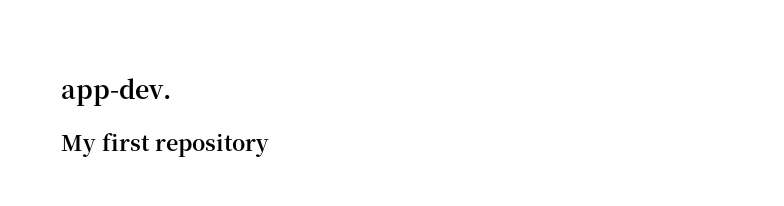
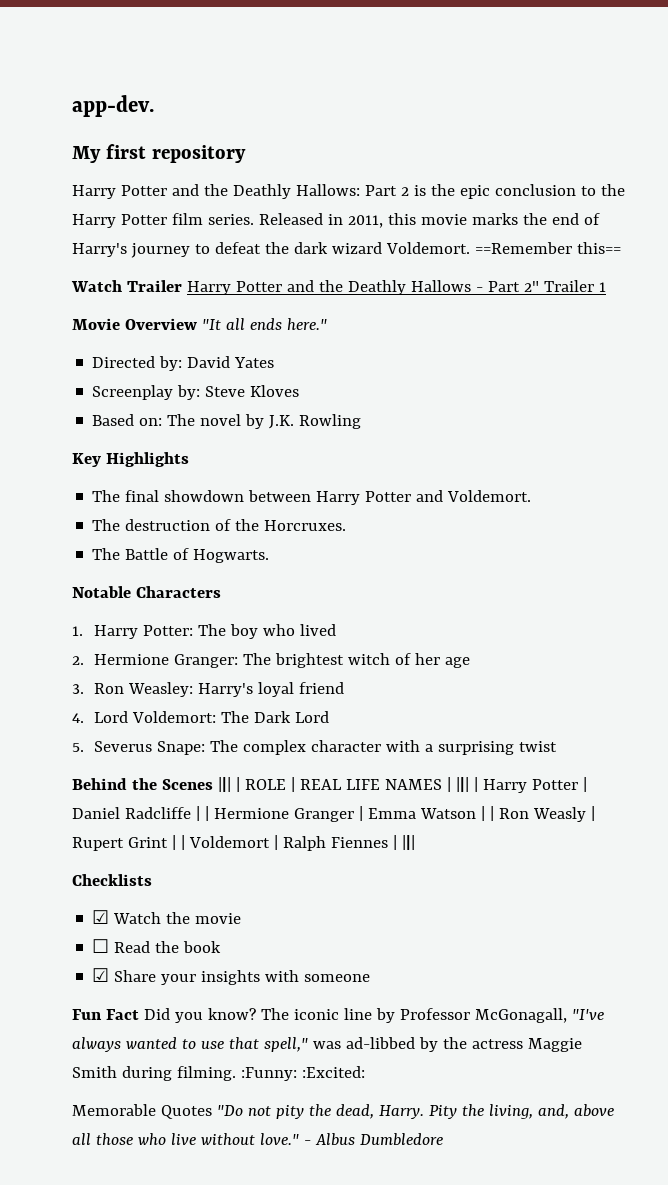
(269, 145) none -> [72,184,625,199] [72,213,600,228] [72,242,621,258] [71,280,606,295] [72,318,327,330] [92,356,275,371] [92,385,300,400] [92,414,362,429] [72,452,189,467] [92,490,532,505] [92,519,347,531] [92,548,270,563] [72,586,221,598] [72,624,337,639] [72,653,471,668] [72,682,345,697] [72,711,330,723] [72,740,558,755] [72,777,587,793] [72,806,595,822] [72,835,415,851] [72,874,152,886] [92,910,242,924] [92,939,222,953] [92,968,371,985] [72,1008,604,1023] [72,1037,582,1052] [72,1066,365,1081] [72,1104,614,1119] [72,1133,443,1146] // Harry Potter and the Deathly Hallows: Part 2 is the epic conclusion to the Harry Potter film series. Released in 2011, this movie marks the end of Harry's journey to defeat the dark wizard Voldemort. ==Remember this== // Watch Trailer Harry Potter and the Deathly Hallows - Part 2" Trailer 1 // Movie Overview "It all ends here." // Directed by: David Yates // Screenplay by: Steve Kloves // Based on: The novel by J.K. Rowling // Key Highlights // The final showdown between Harry Potter and Voldemort. // The destruction of the Horcruxes. // The Battle of Hogwarts. // Notable Characters // 1. Harry Potter: The boy who lived // 2. Hermione Granger: The brightest witch of her age // 3. Ron Weasley: Harry's loyal friend // 4. Lord Voldemort: The Dark Lord // 5. Severus Snape: The complex character with a surprising twist // Behind the Scenes ||| | ROLE | REAL LIFE NAMES | ||| | Harry Potter | Daniel Radcliffe | | Hermione Granger | Emma Watson | | Ron Weasly | Rupert Grint | | Voldemort | Ralph Fiennes | ||| // Checklists // ☑ Watch the movie // ☐ Read the book // ☑ Share your insights with someone // Fun Fact Did you know? The iconic line by Professor McGonagall, "I've always wanted to use that spell," was ad-libbed by the actress Maggie Smith during filming. :Funny: :Excited: // Memorable Quotes "Do not pity the dead, Harry. Pity the living, and, above all those who live without love." - Albus Dumbledore

